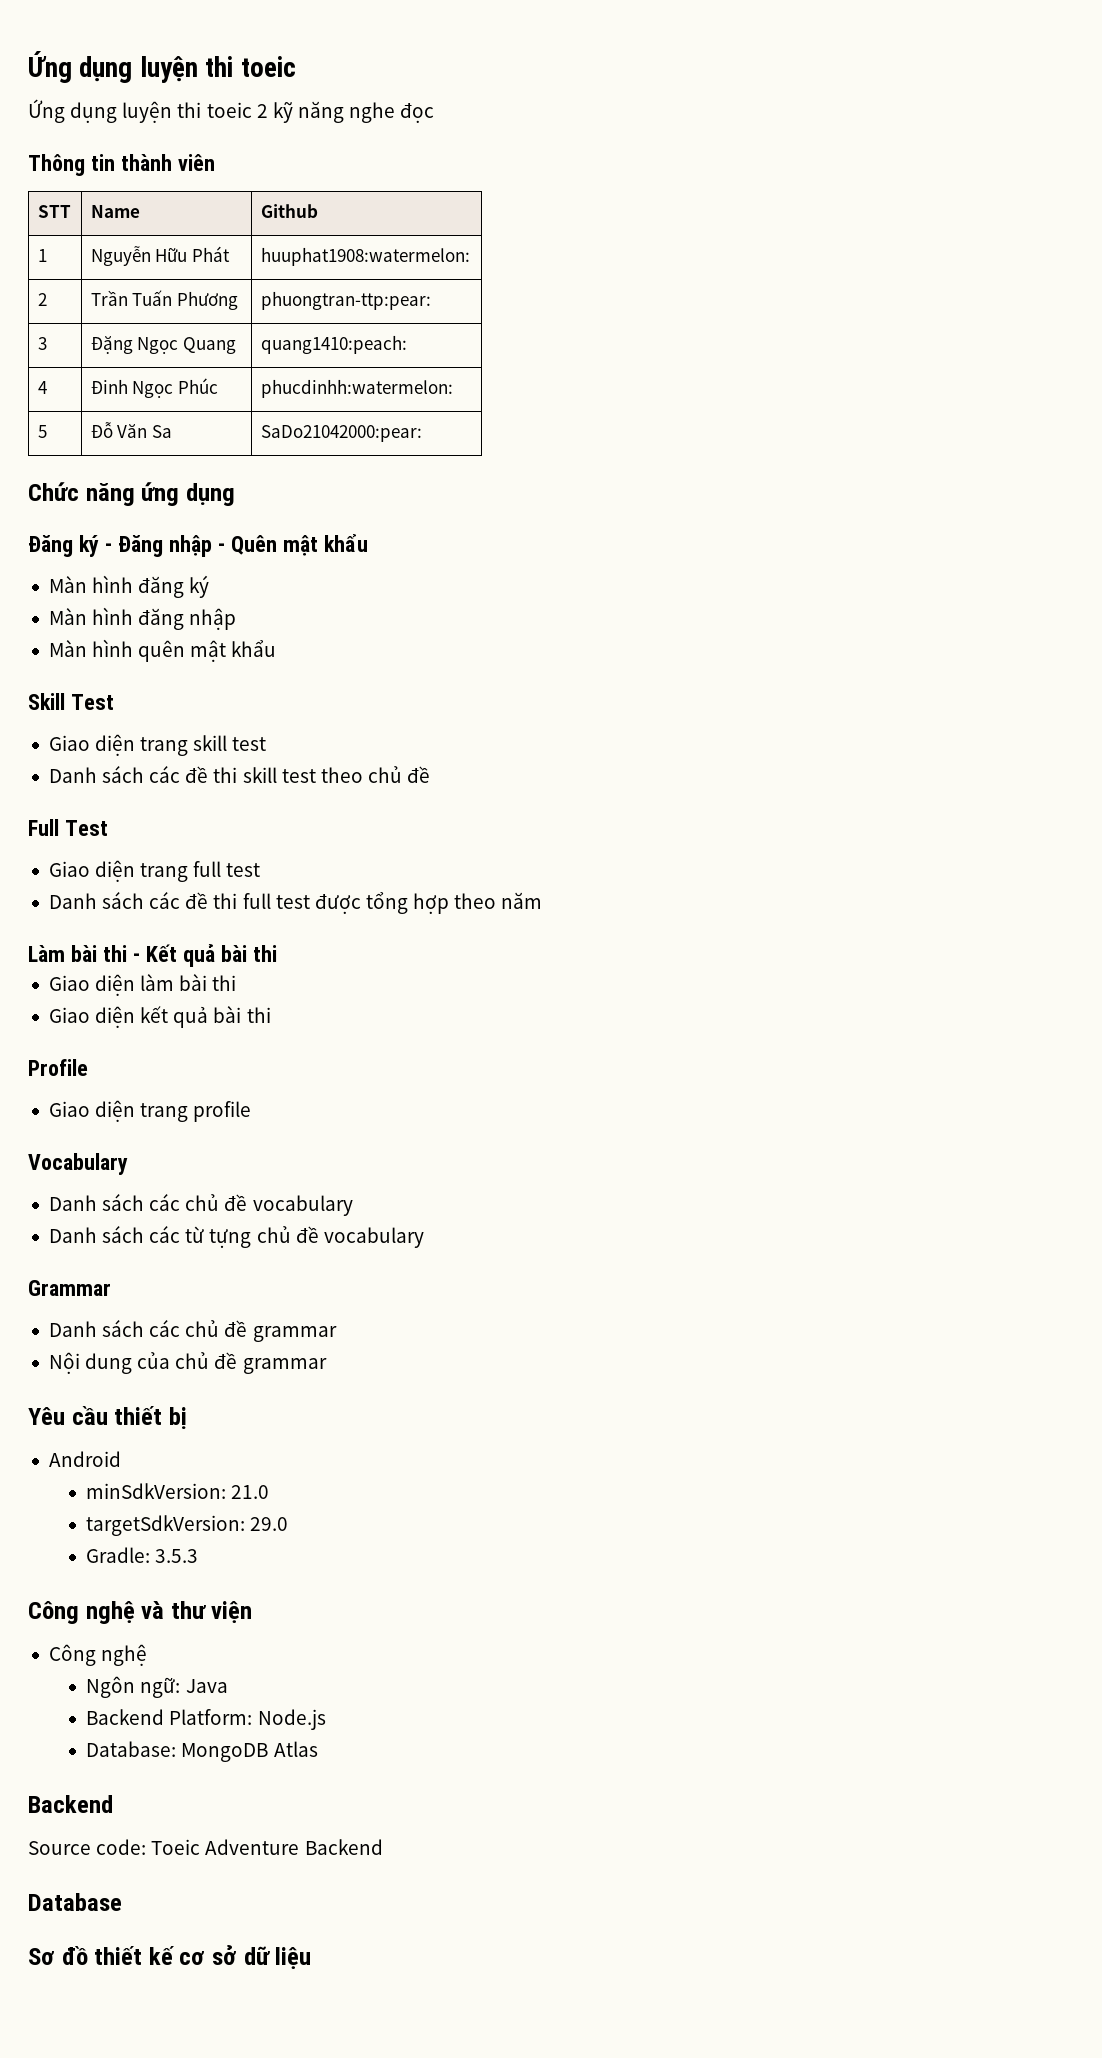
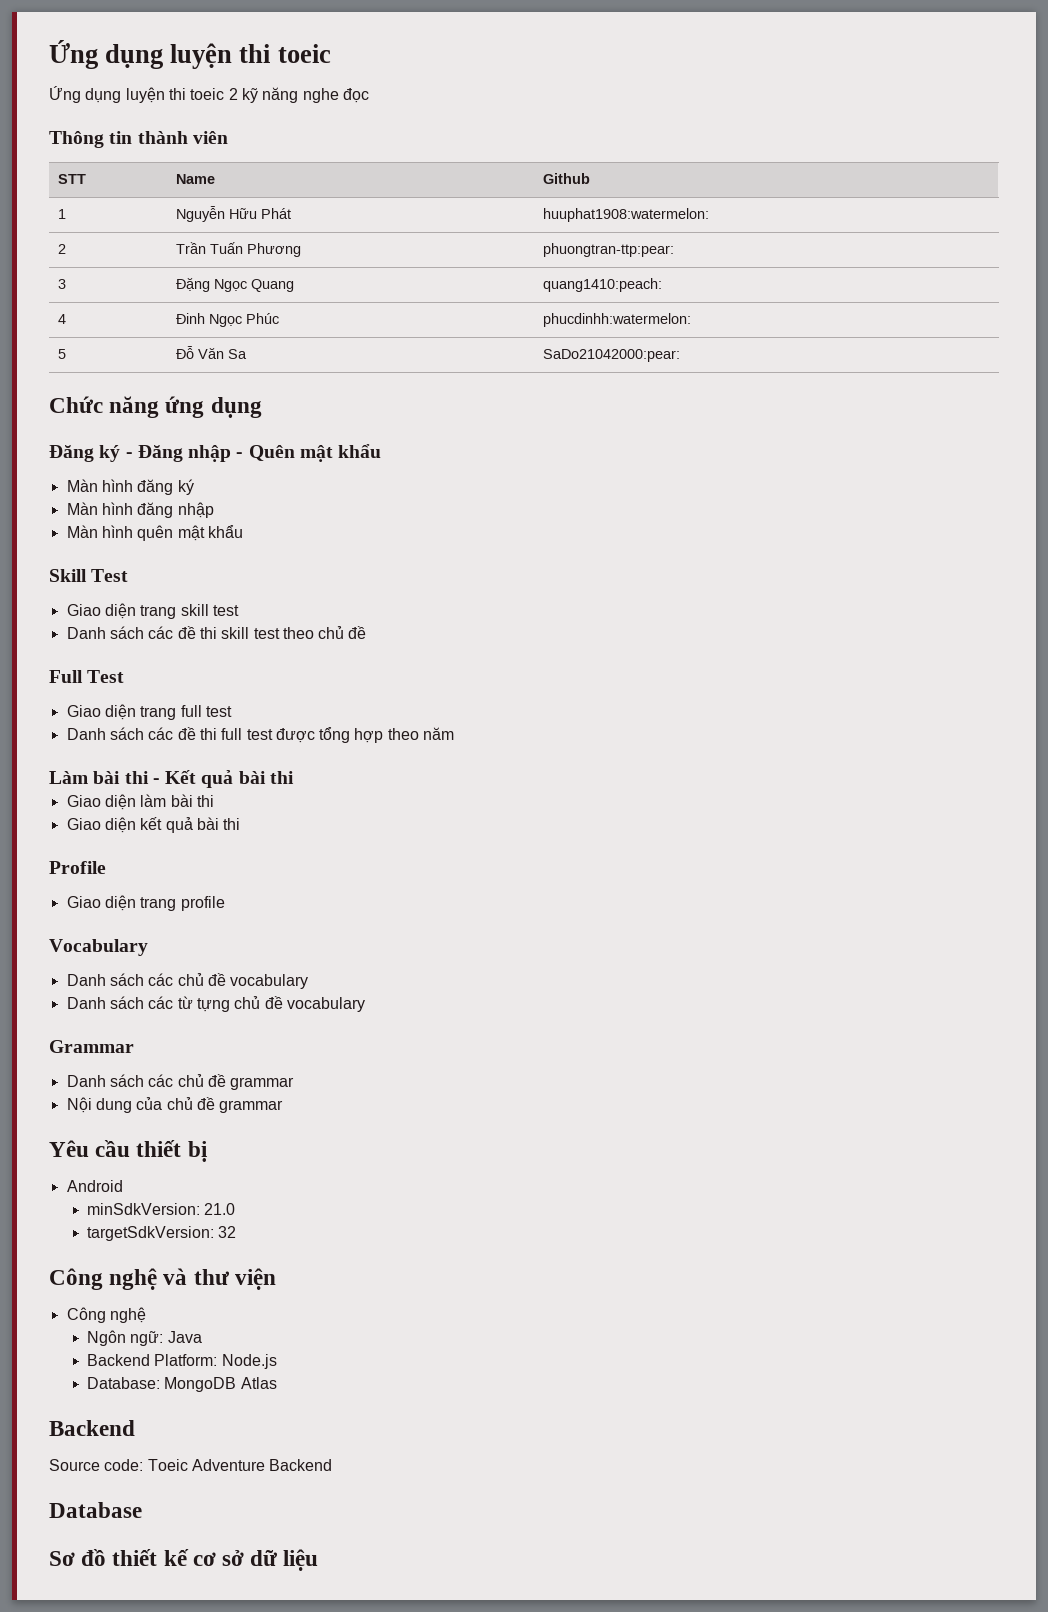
[250,1517,289,1531] [86,1547,199,1563] 29.0 // Gradle: 3.5.3 -> [218,1226,237,1238] 32

